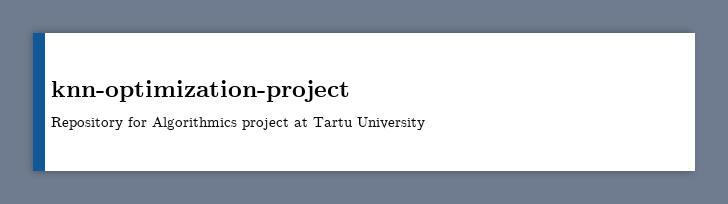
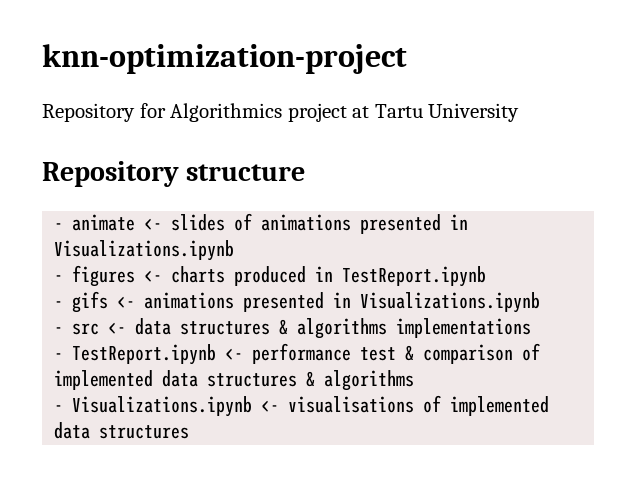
(425, 123) none -> [42,161,306,187] [54,213,469,234] [54,240,235,261] [54,265,487,287] [54,291,541,313] [54,318,532,339] [54,343,541,365] [54,370,415,391] [54,395,550,417] [54,422,190,439] // Repository structure // - animate <- slides of animations presented in Visualizations.ipynb // - figures <- charts produced in TestReport.ipynb // - gifs <- animations presented in Visualizations.ipynb // - src <- data structures & algorithms implementations // - TestReport.ipynb <- performance test & comparison of implemented data structures & algorithms // - Visualizations.ipynb <- visualisations of implemented data structures

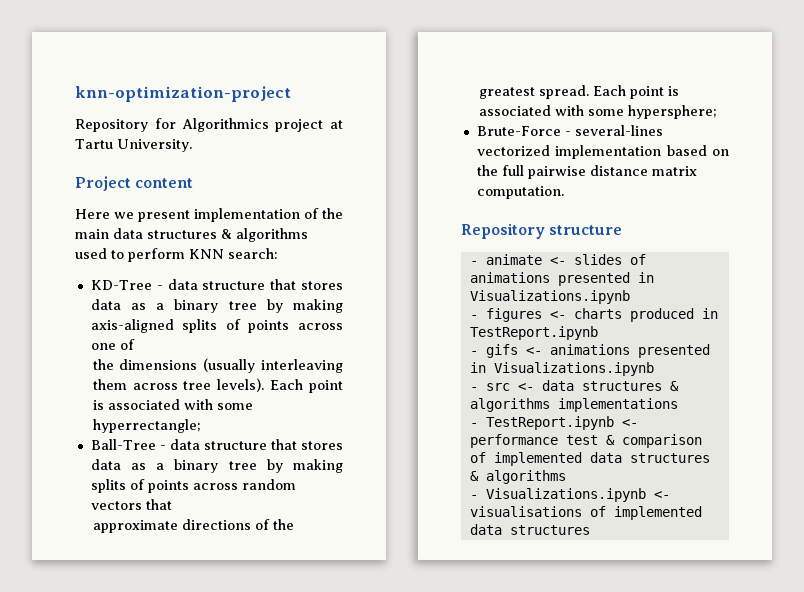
[428,103,520,122] University -> [116,139,192,152] [75,176,194,191] [75,208,343,222] [75,228,308,242] [75,248,278,262] [90,279,343,290] [90,299,343,313] [90,319,343,333] [90,339,135,350] [92,358,343,373] [92,378,343,393] [92,399,253,410] [92,419,201,433] [90,439,343,450] [90,459,343,473] [90,479,296,493] [90,499,172,510] [92,519,294,533] [478,85,679,99] [478,105,717,119] [476,125,663,136] [476,145,729,159] [476,165,697,179] [476,186,564,199] University. // Project content // Here we present implementation of the main data structures & algorithms used to perform KNN search: // KD-Tree - data structure that stores data as a binary tree by making axis-aligned splits of points across one of // the dimensions (usually interleaving them across tree levels). Each point is associated with some hyperrectangle; // Ball-Tree - data structure that stores data as a binary tree by making splits of points across random vectors that // approximate directions of the greatest spread. Each point is associated with some hypersphere; // Brute-Force - several-lines vectorized implementation based on the full pairwise distance matrix computation.

